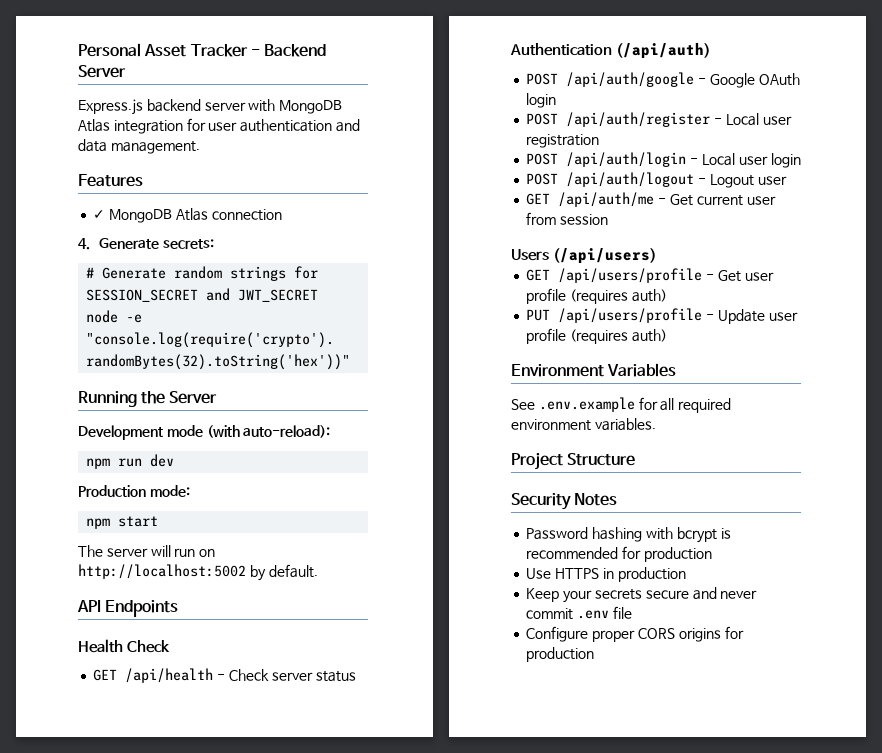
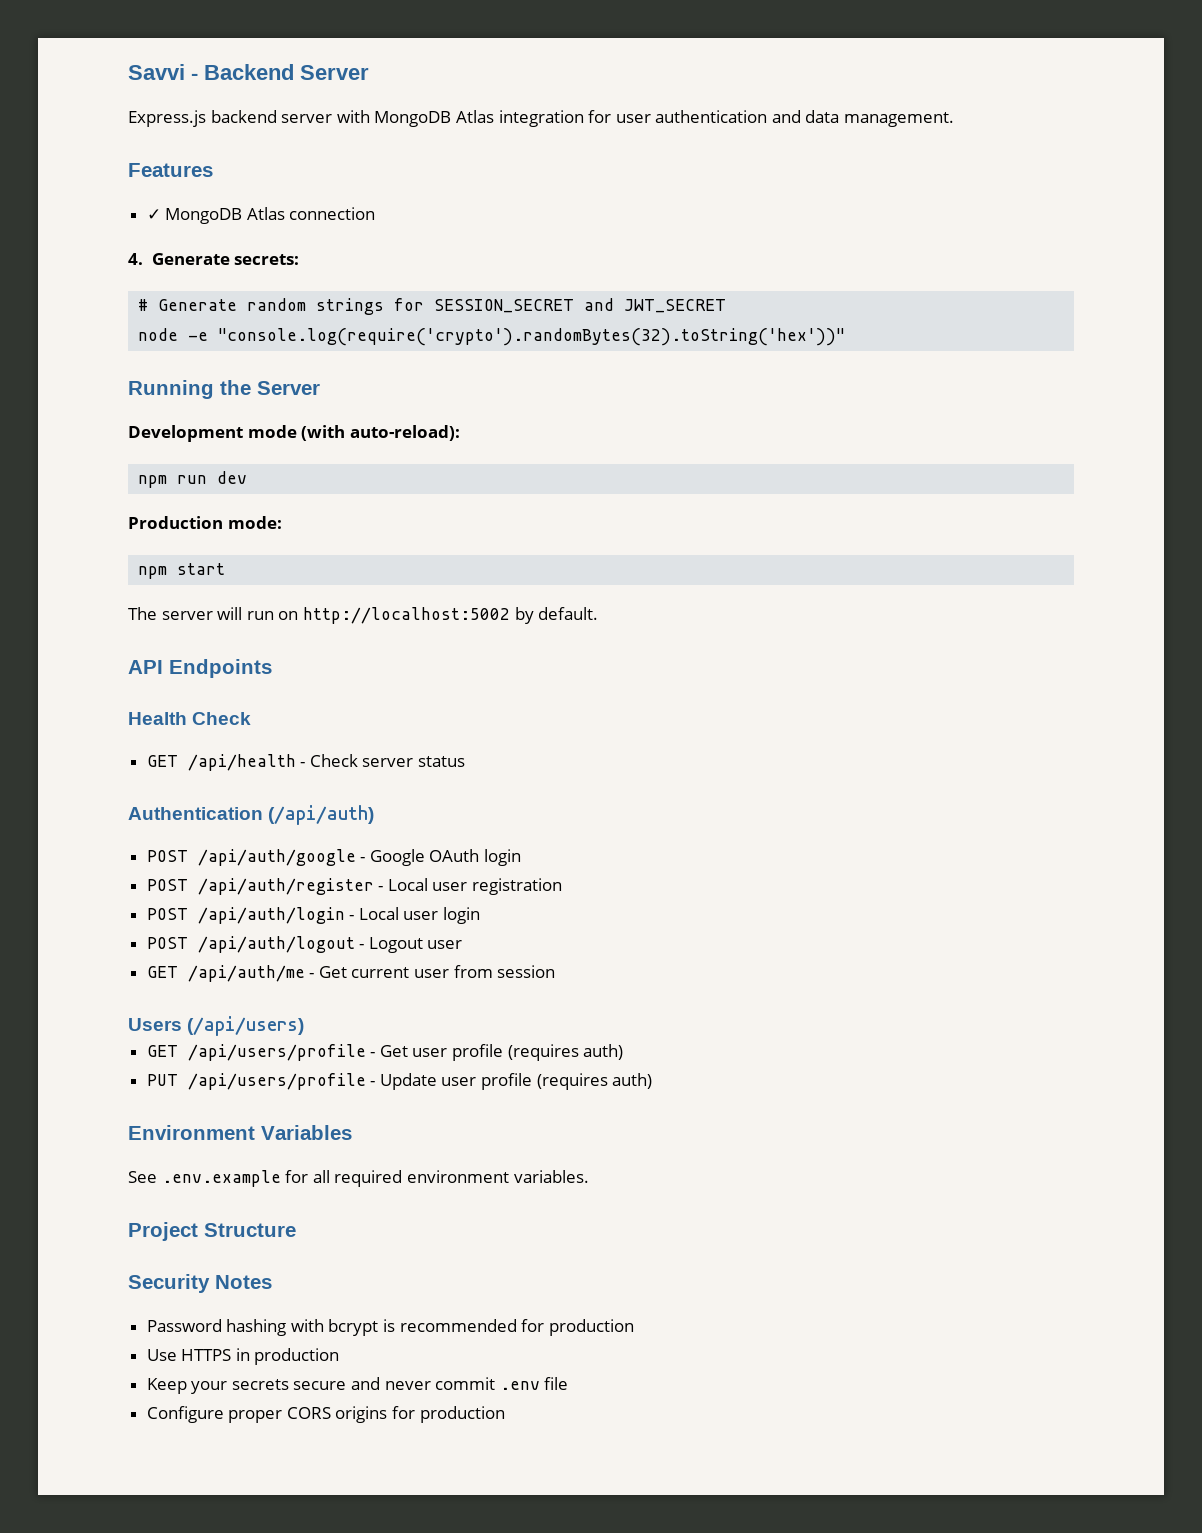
[78,43,248,57] Personal Asset Tracker -> [128,64,185,80] Savvi

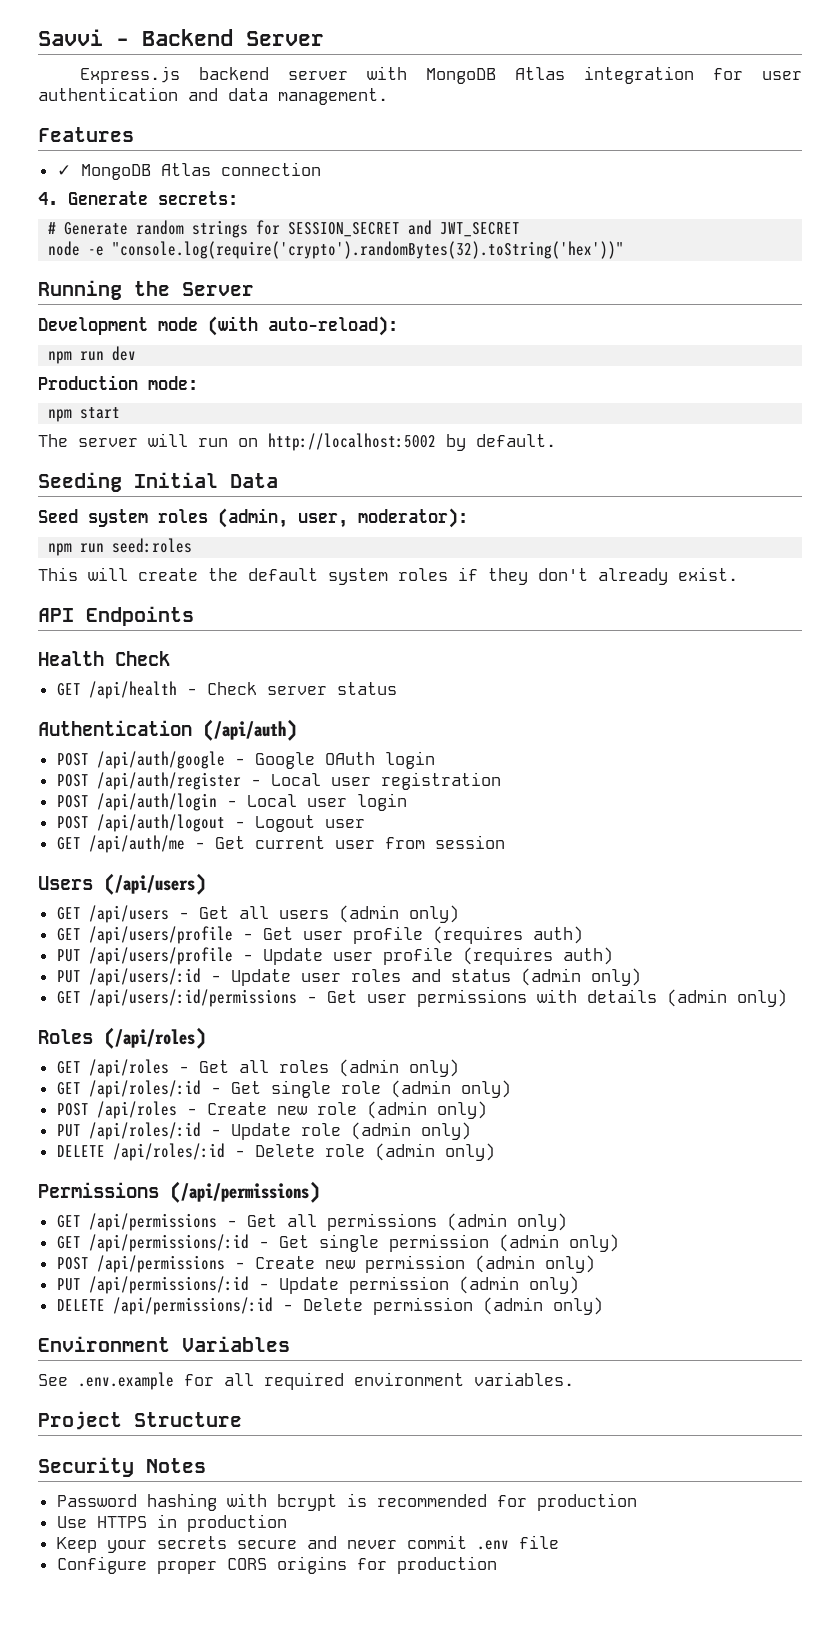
(599, 613) none -> [38,472,278,492] [38,508,468,528] [48,538,193,556] [38,567,738,585] // Seeding Initial Data // Seed system roles (admin, user, moderator): // npm run seed:roles // This will create the default system roles if they don't already exist.
(305, 1026) none -> [56,905,459,923] // GET /api/users - Get all users (admin only)
(653, 1081) none -> [56,968,641,986] [56,989,787,1007] [38,1027,206,1049] [56,1059,459,1077] [56,1080,511,1098] [56,1101,487,1119] [56,1122,471,1140] [56,1143,495,1161] [38,1181,320,1203] [56,1213,567,1231] [56,1234,619,1252] [56,1255,595,1273] [56,1276,579,1294] [56,1297,603,1315] // PUT /api/users/:id - Update user roles and status (admin only) // GET /api/users/:id/permissions - Get user permissions with details (admin only) // Roles (/api/roles) // GET /api/roles - Get all roles (admin only) // GET /api/roles/:id - Get single role (admin only) // POST /api/roles - Create new role (admin only) // PUT /api/roles/:id - Update role (admin only) // DELETE /api/roles/:id - Delete role (admin only) // Permissions (/api/permissions) // GET /api/permissions - Get all permissions (admin only) // GET /api/permissions/:id - Get single permission (admin only) // POST /api/permissions - Create new permission (admin only) // PUT /api/permissions/:id - Update permission (admin only) // DELETE /api/permissions/:id - Delete permission (admin only)

